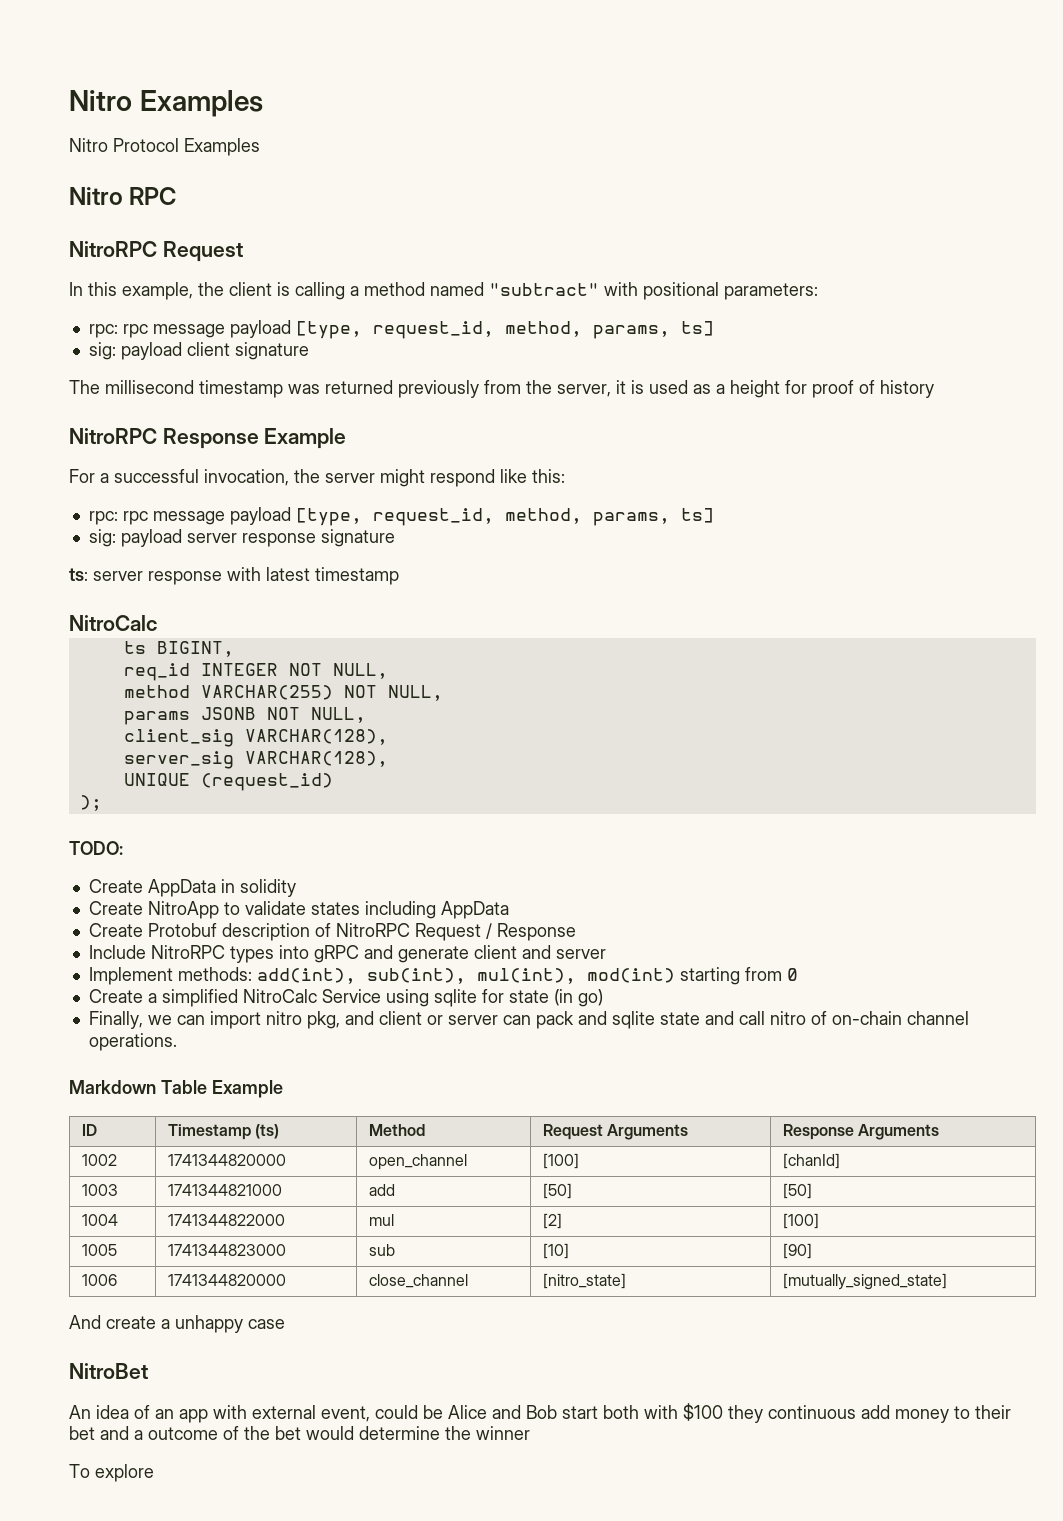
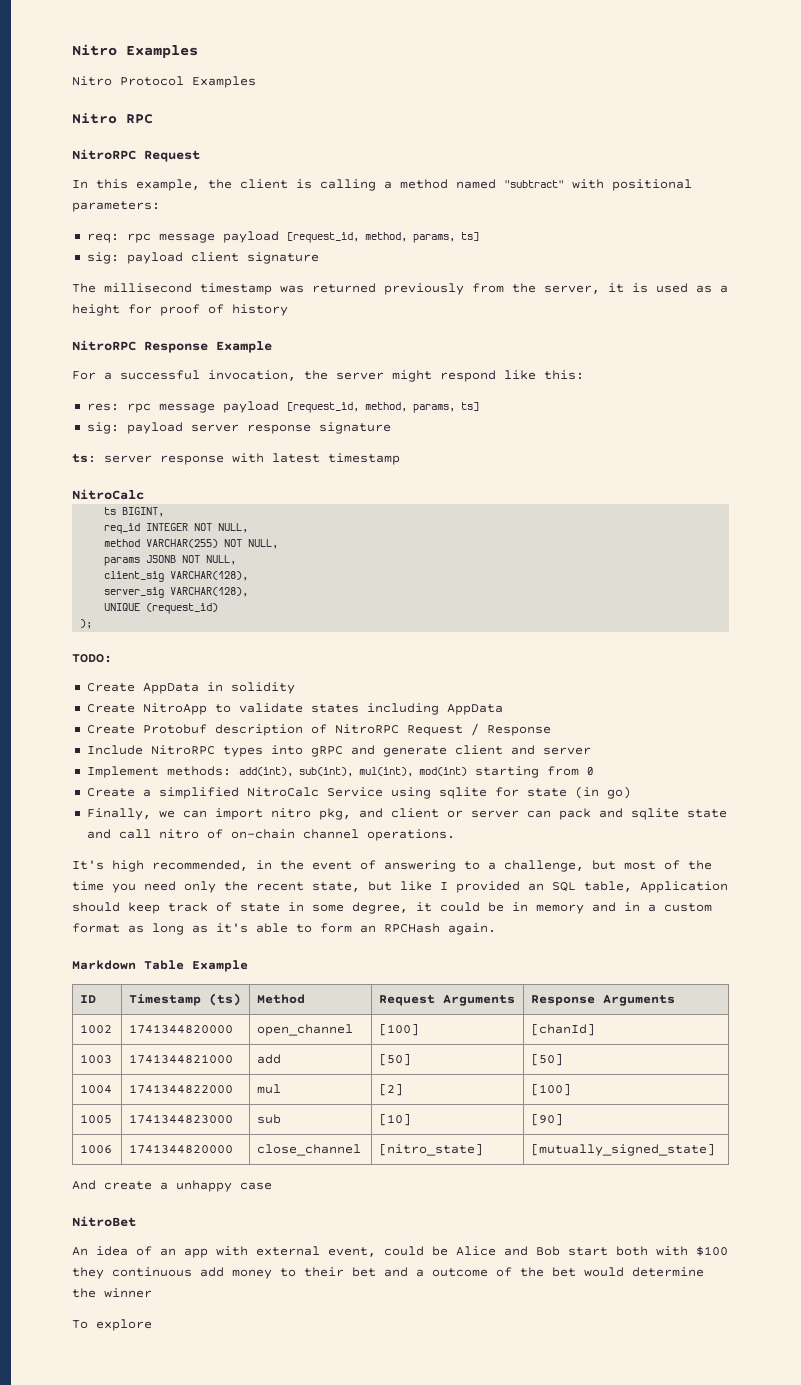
[88,320,494,339] rpc: rpc message payload [type, request_id, -> [86,231,359,243] req: rpc message payload [request_id,
[88,507,494,526] rpc: rpc message payload [type, request_id, -> [86,401,359,413] res: rpc message payload [request_id,
(177, 1042) none -> [72,860,712,872] [72,881,728,893] [72,902,712,914] [72,923,496,935] // It's high recommended, in the event of answering to a challenge, but most of the time you need only the recent state, but like I provided an SQL table, Application should keep track of state in some degree, it could be in memory and in a custom format as long as it's able to form an RPCHash again.

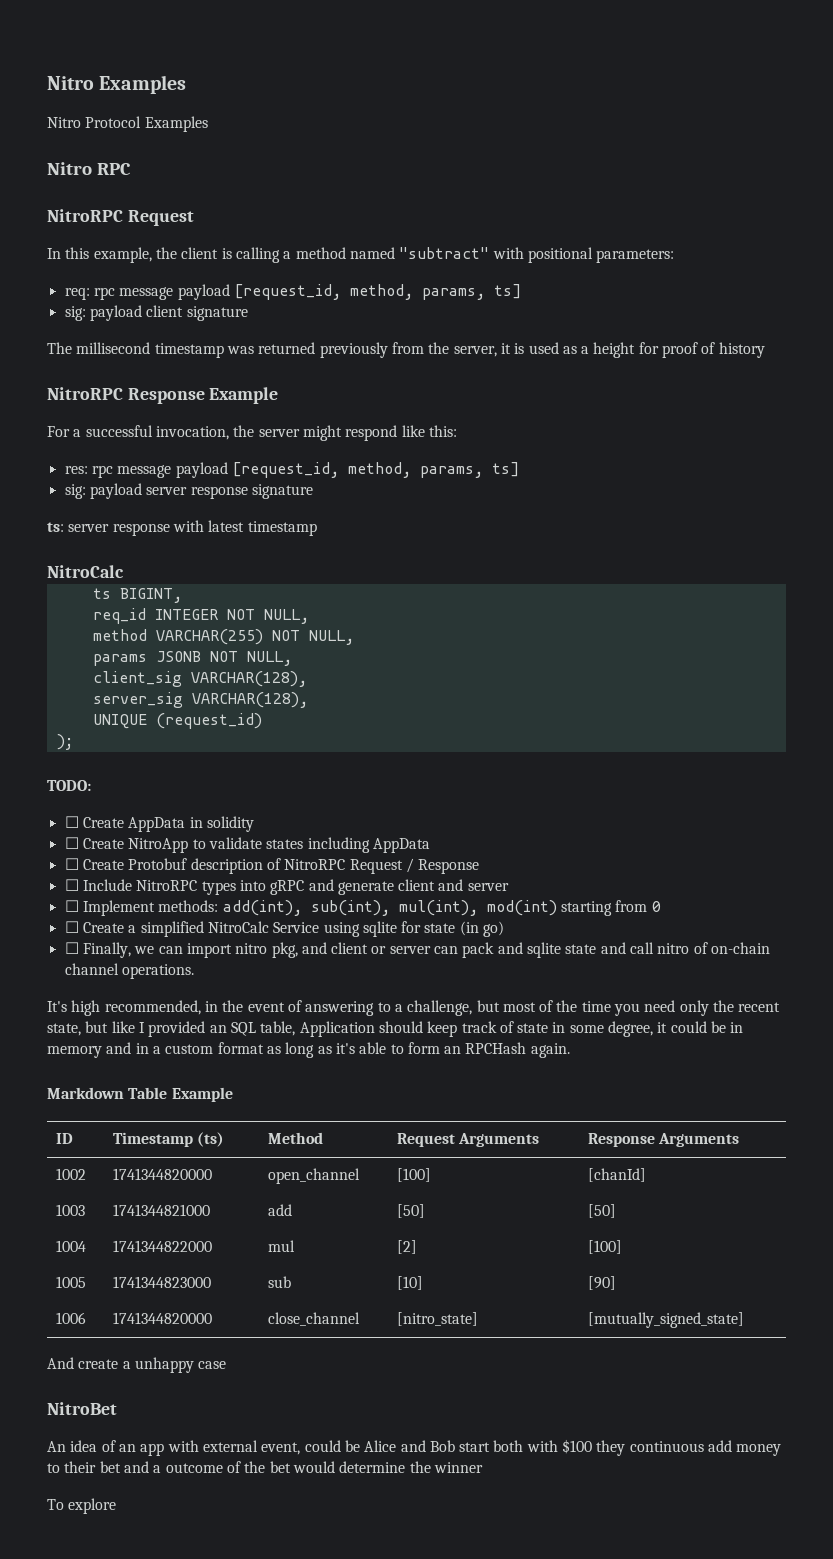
(112, 658) none -> [64,816,79,828] ☐
(295, 688) none -> [64,837,79,849] ☐
(503, 709) none -> [64,858,79,870] ☐
(551, 730) none -> [64,879,79,891] ☐
(591, 751) none -> [64,900,79,912] ☐
(593, 771) none -> [64,921,79,933] ☐
(631, 792) none -> [64,942,79,954] ☐

